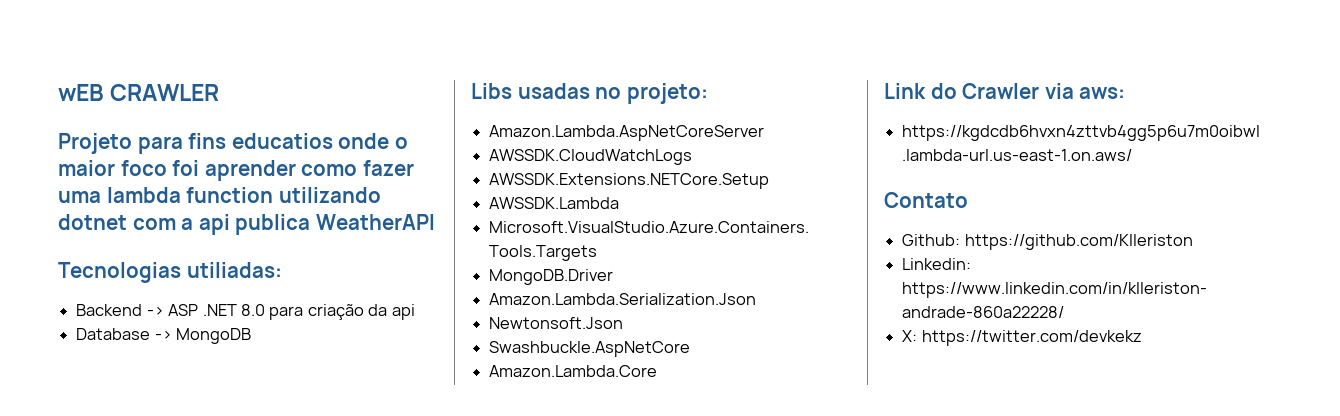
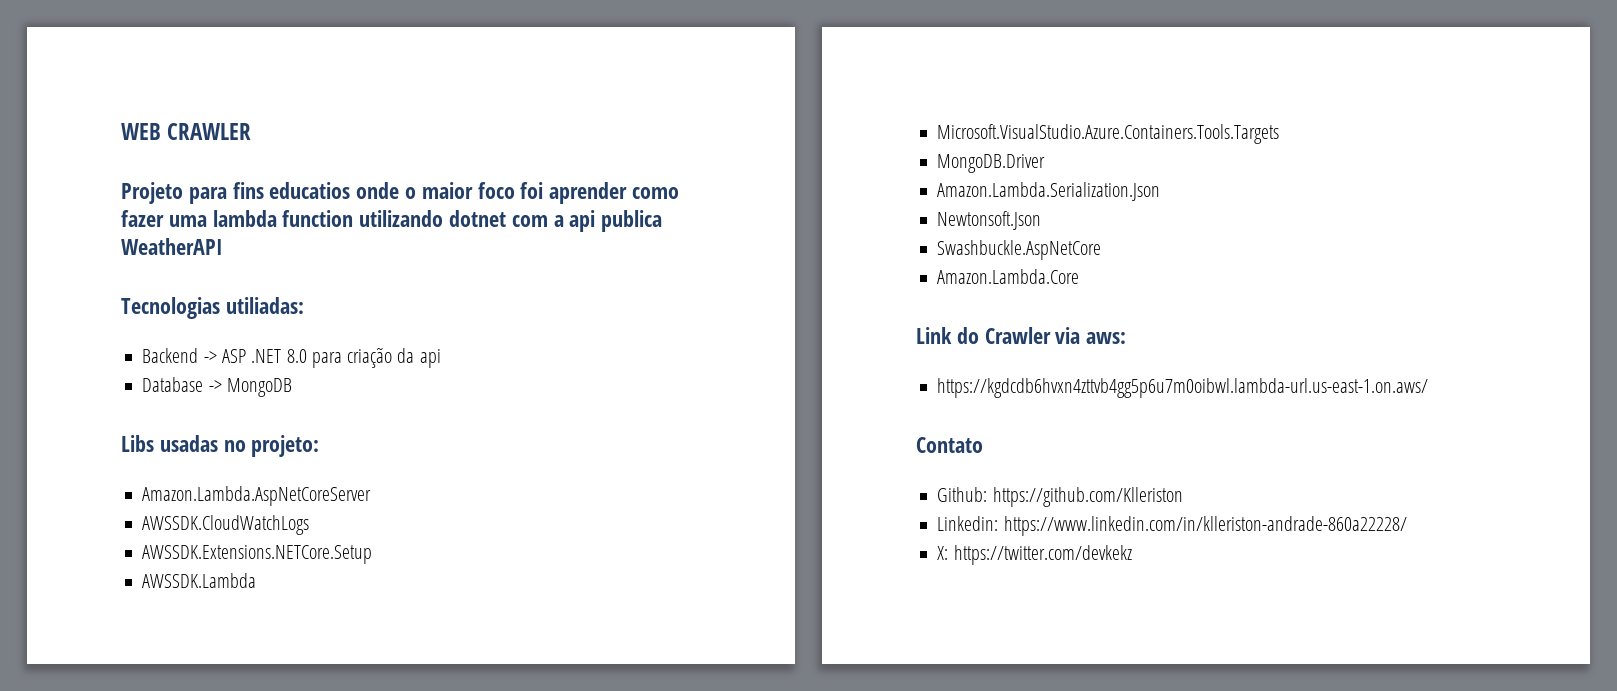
[58,84,104,101] wEB -> [121,123,161,140] WEB

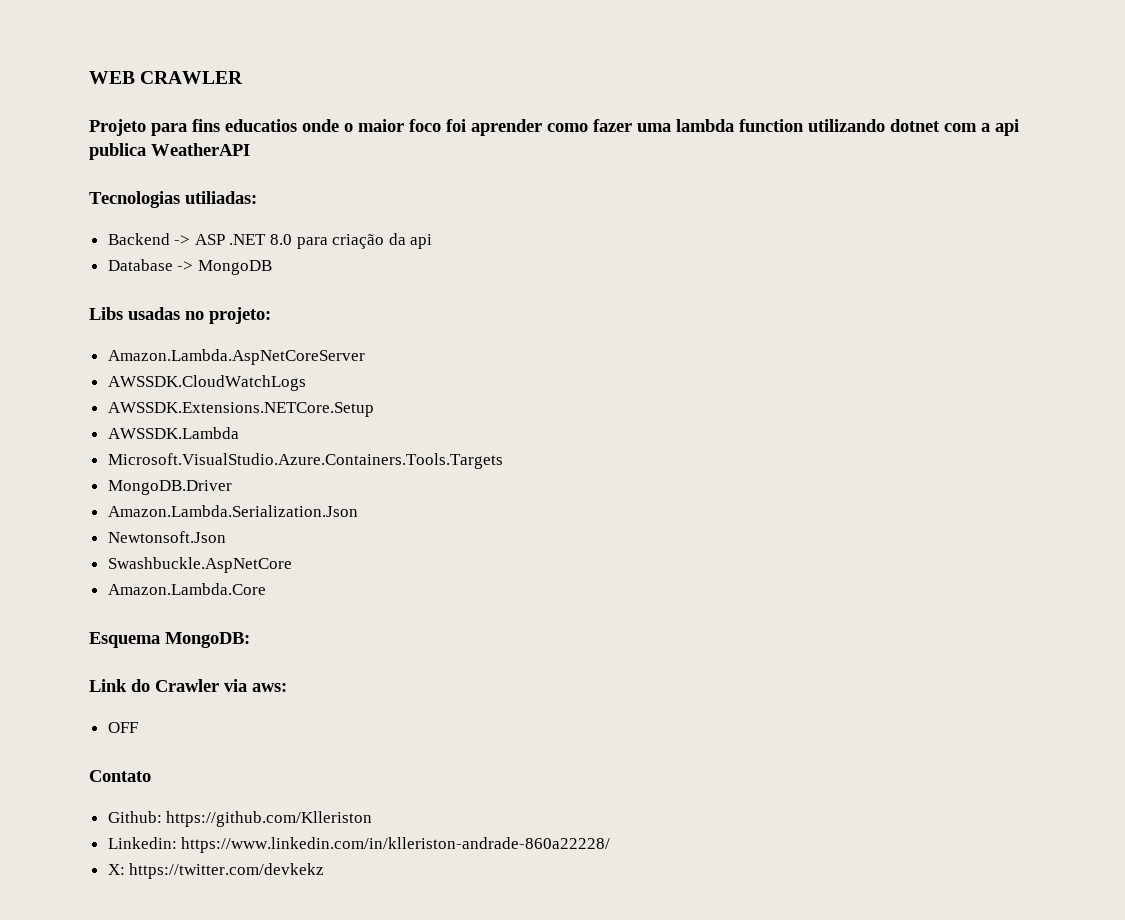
(1080, 276) none -> [89,632,250,648] // Esquema MongoDB:
[937,378,1429,398] https://kgdcdb6hvxn4zttvb4gg5p6u7m0oibwl.lambda-url.us-east-1.on.aws/ -> [107,722,138,733] OFF

